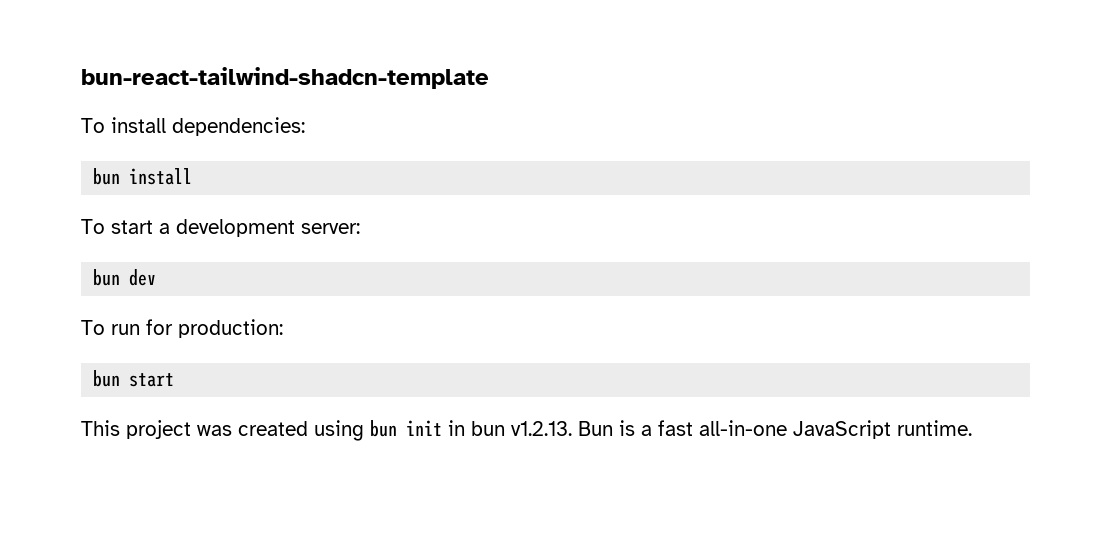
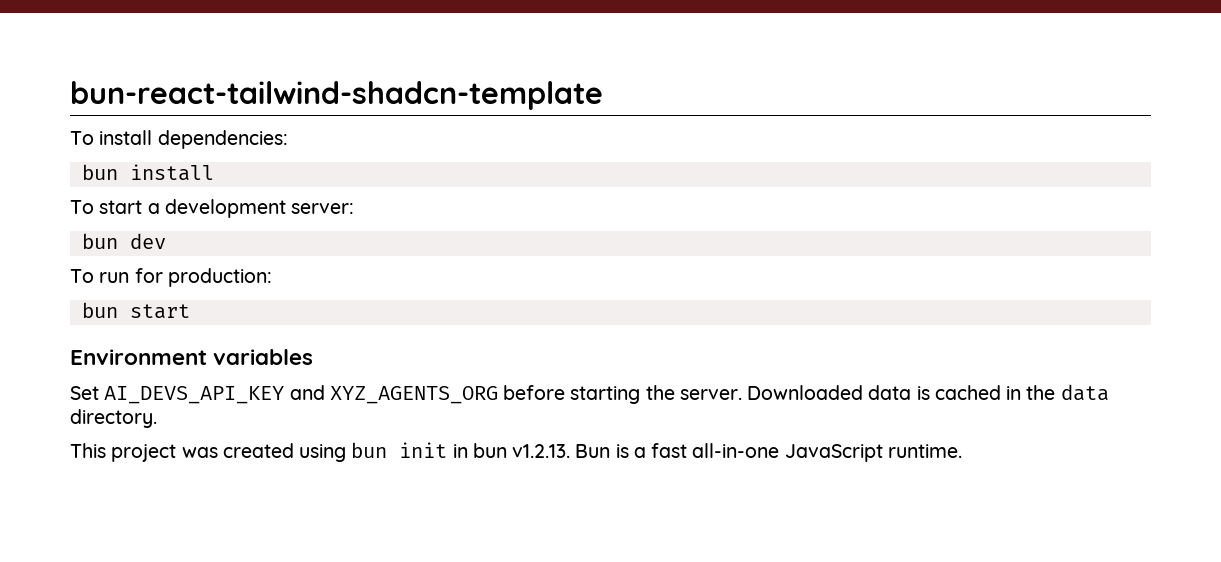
(175, 380) none -> [70,349,314,365] [70,384,1109,404] [70,409,157,428] // Environment variables // Set AI_DEVS_API_KEY and XYZ_AGENTS_ORG before starting the server. Downloaded data is cached in the data directory.

